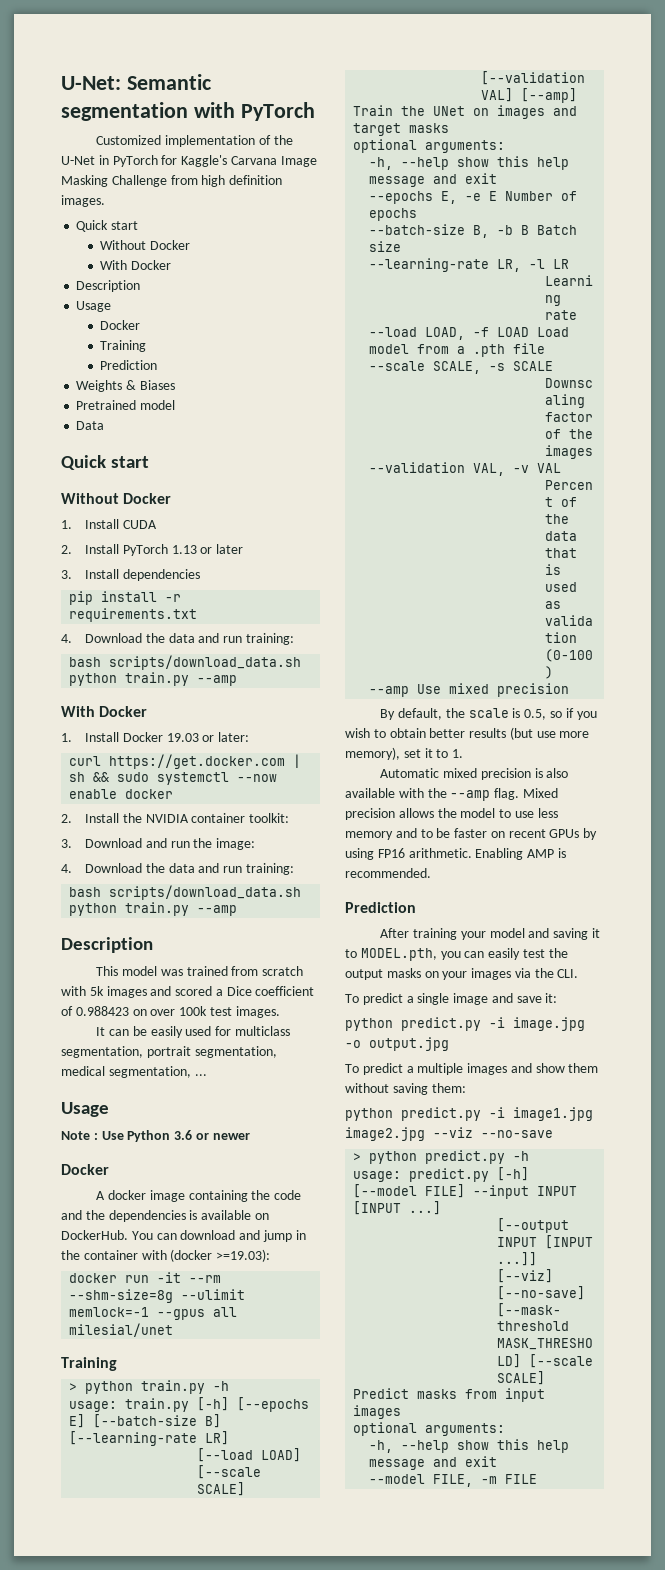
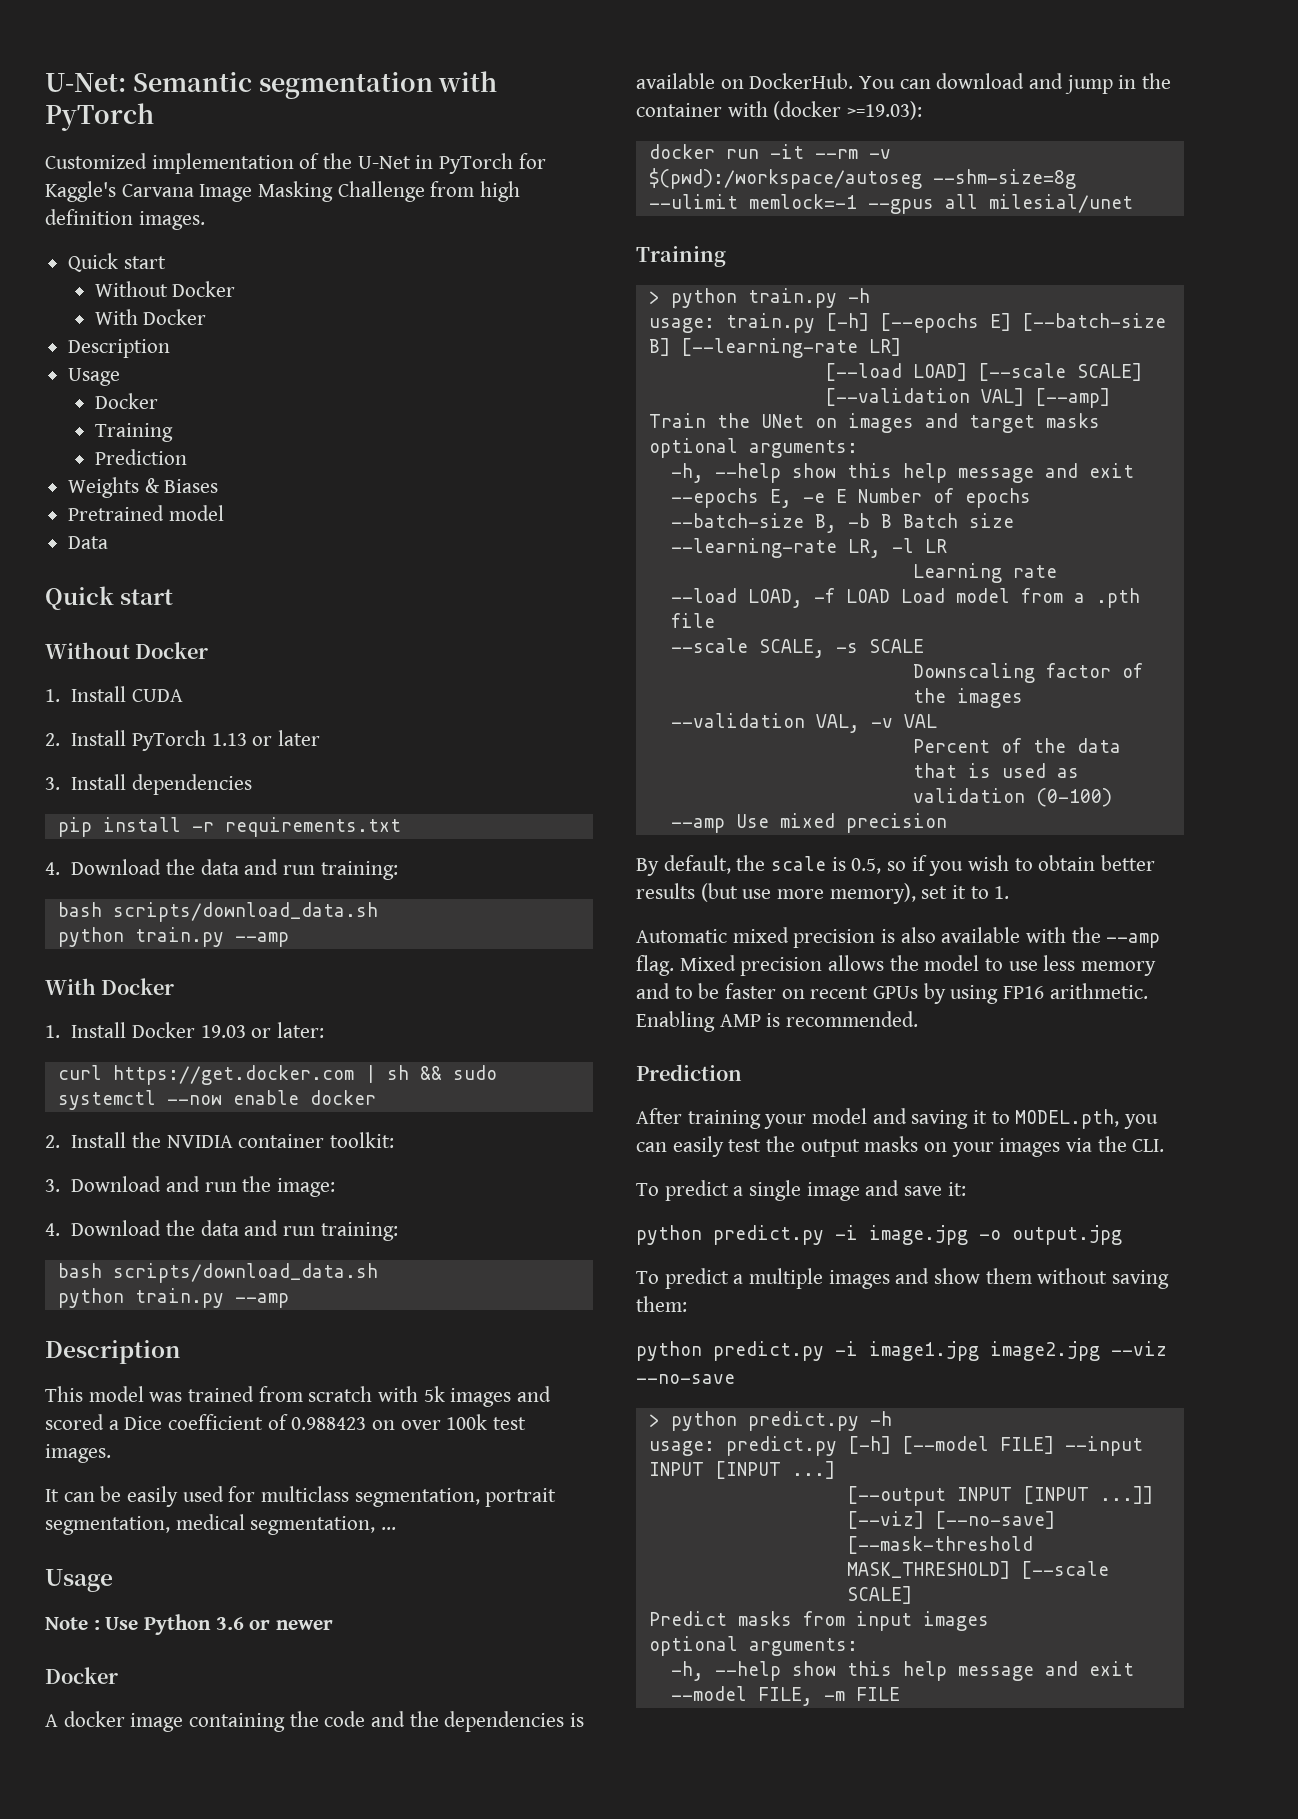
(222, 1279) none -> [868,149,891,159] [648,168,922,189] -v $(pwd):/workspace/autoseg

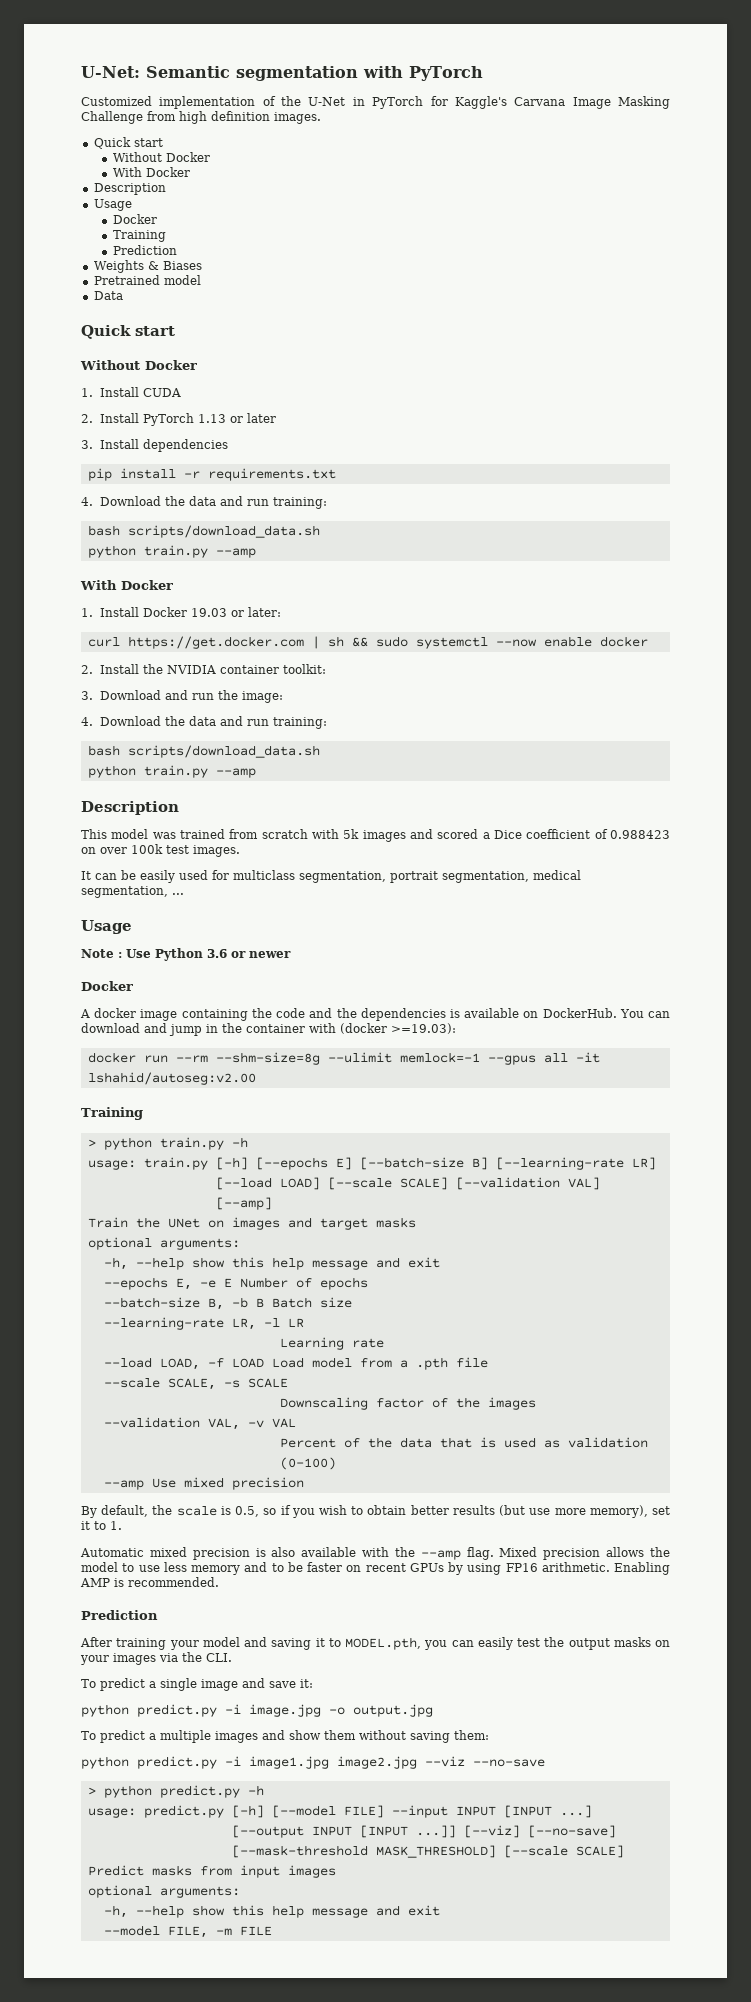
[769,144,891,159] [648,168,922,189] -it --rm -v $(pwd):/workspace/autoseg -> [175,1055,208,1063] --rm
[988,194,1133,213] milesial/unet -> [575,1052,600,1063] [87,1072,256,1085] -it lshahid/autoseg:v2.00

